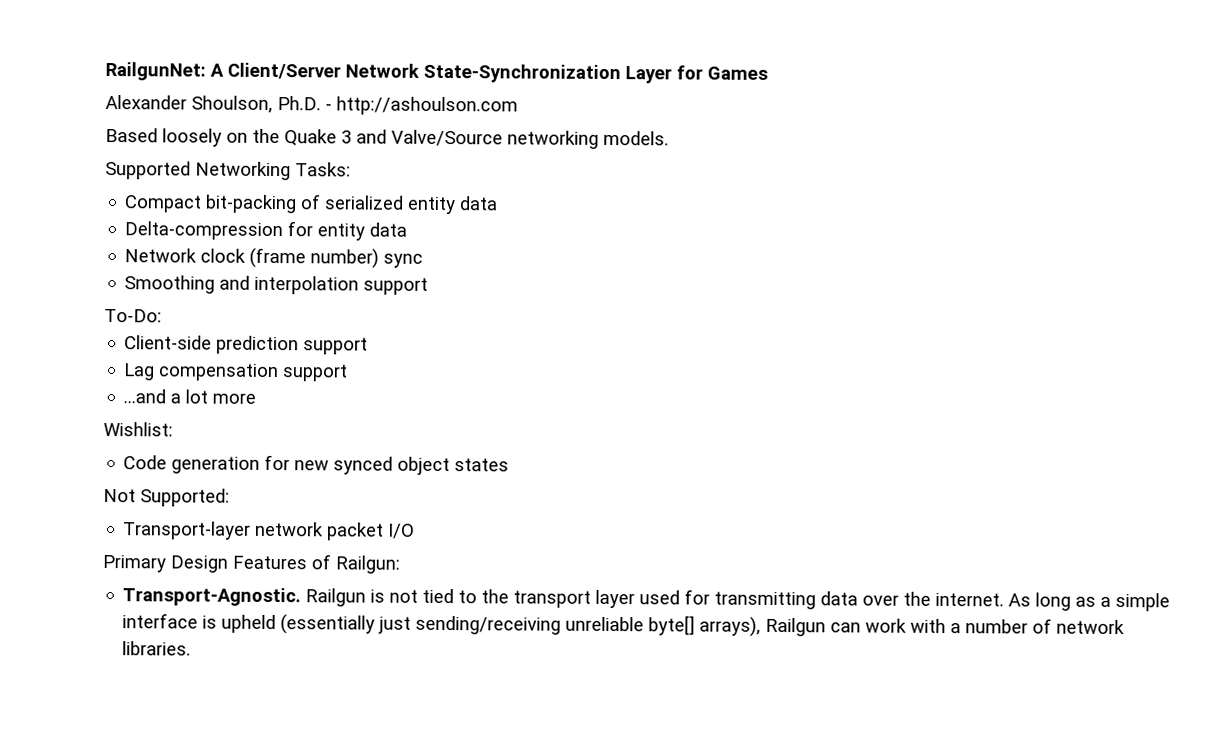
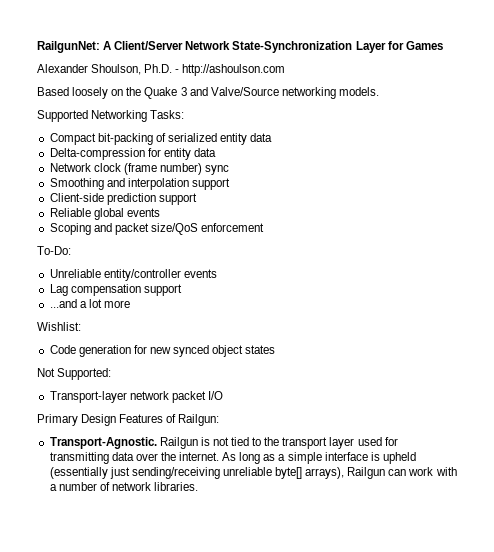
[104,308,162,323] // To-Do: -> (230, 184) none
(369, 346) none -> [49,208,160,220] [49,223,265,235] [37,246,71,255] [49,269,217,281] // Reliable global events // Scoping and packet size/QoS enforcement // To-Do: // Unreliable entity/controller events

